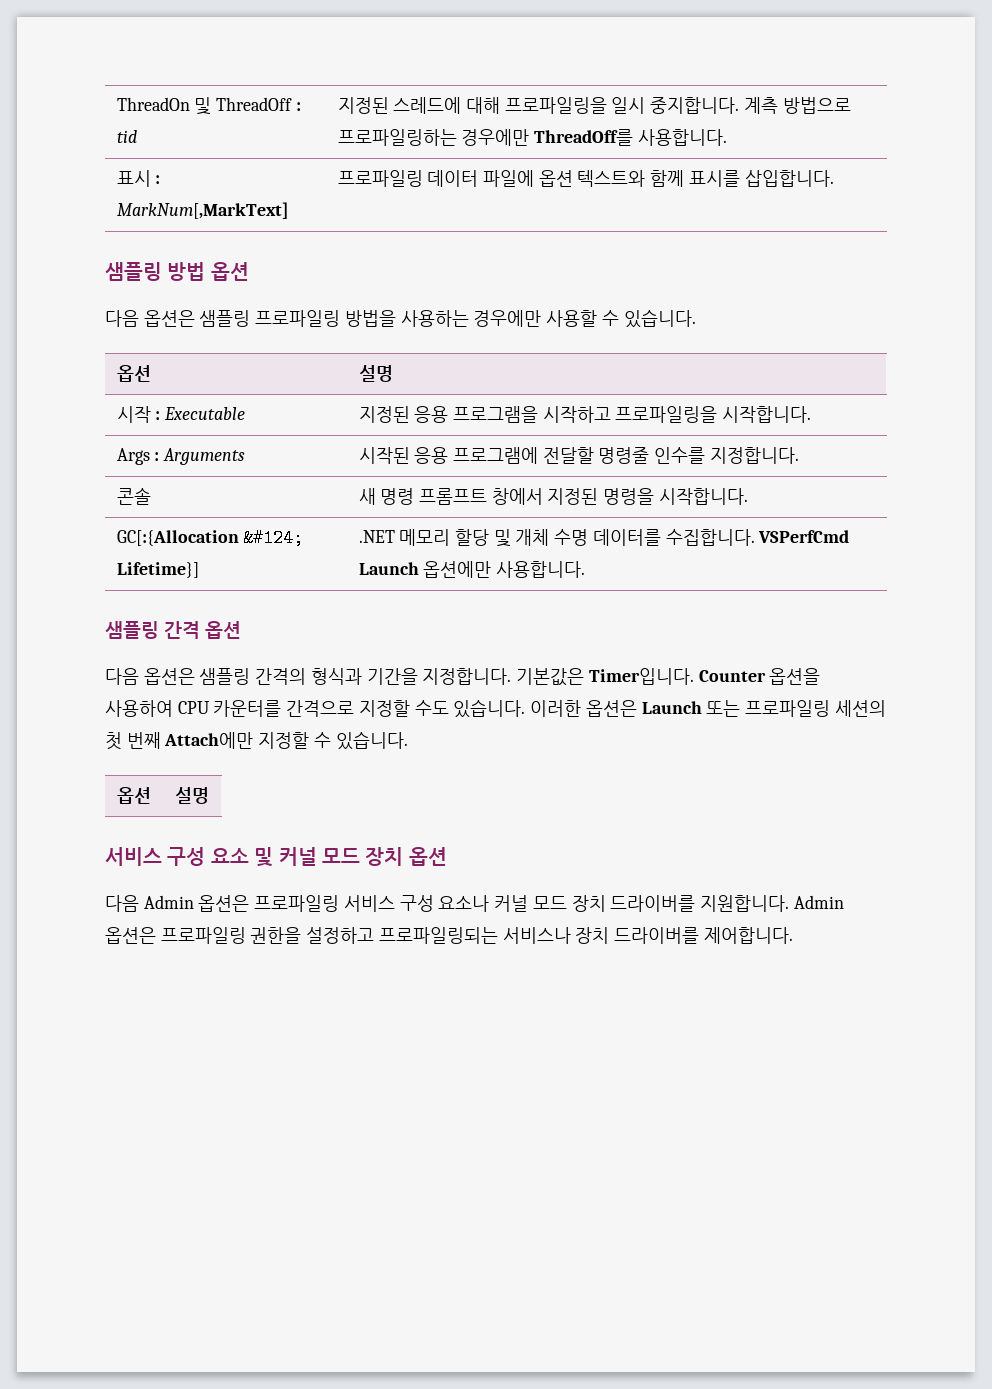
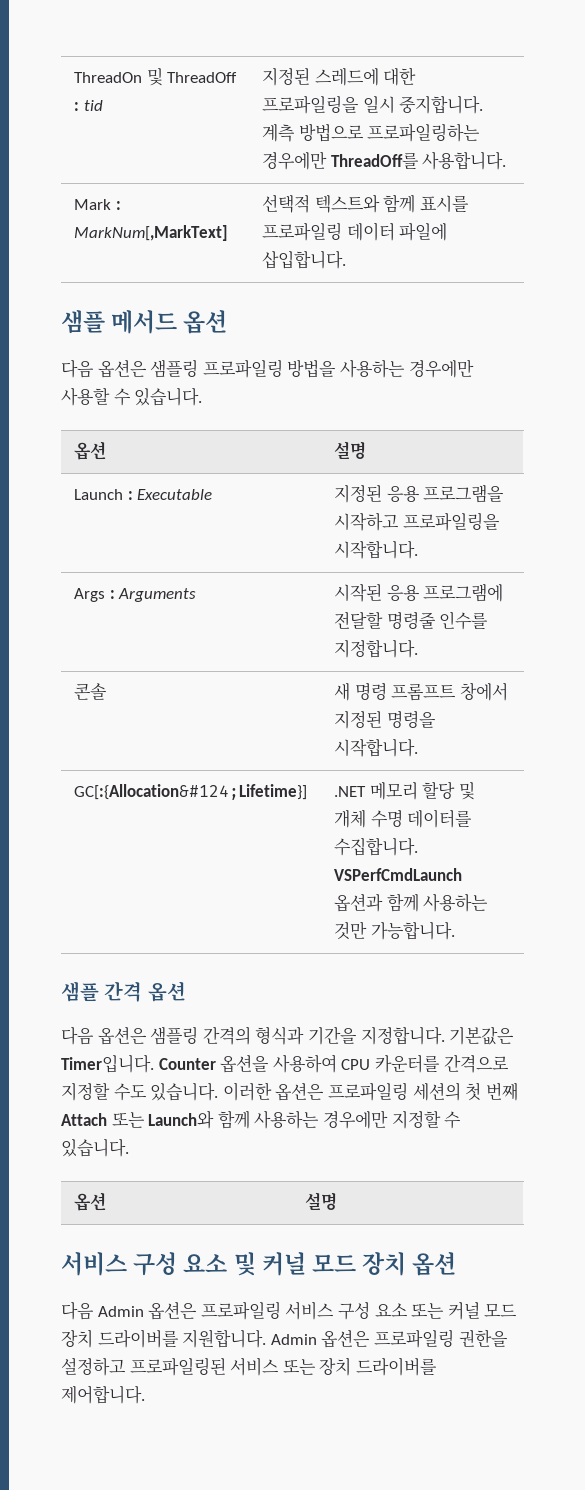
[466,97,501,114] 대해 -> [383,67,417,86] 대한
[116,170,151,187] 표시 -> [74,199,112,210] Mark
[337,170,740,187] 프로파일링 데이터 파일에 옵션 텍스트와 함께 표시를 -> [262,194,469,213] [262,222,448,241] 선택적 텍스트와 함께 표시를 프로파일링 데이터 파일에
[105,262,206,281] 샘플링 방법 -> [61,310,178,334] 샘플 메서드
[116,406,151,423] 시작 -> [74,489,124,500] Launch
[116,529,304,547] [116,562,199,578] GC[:{Allocation &#124; Lifetime}] -> [74,784,308,800] GC[:{Allocation&#124;Lifetime}]
[758,530,850,543] [358,561,586,578] [105,621,159,639] VSPerfCmd Launch 옵션에만 사용합니다. // 샘플링 -> [334,868,463,881] [334,893,489,912] [334,921,455,940] [61,981,99,1002] VSPerfCmdLaunch 옵션과 함께 사용하는 것만 가능합니다. // 샘플
[641,700,741,717] Launch 또는 -> (325, 1092) none
[164,732,254,749] Attach에만 -> [61,1110,388,1129] Attach 또는 Launch와 함께 사용하는 경우에만
[438,895,490,912] 요소나 -> [374,1303,445,1319] 요소 또는
[378,927,571,944] 프로파일링되는 서비스나 -> [129,1357,316,1376] 프로파일링된 서비스 또는

